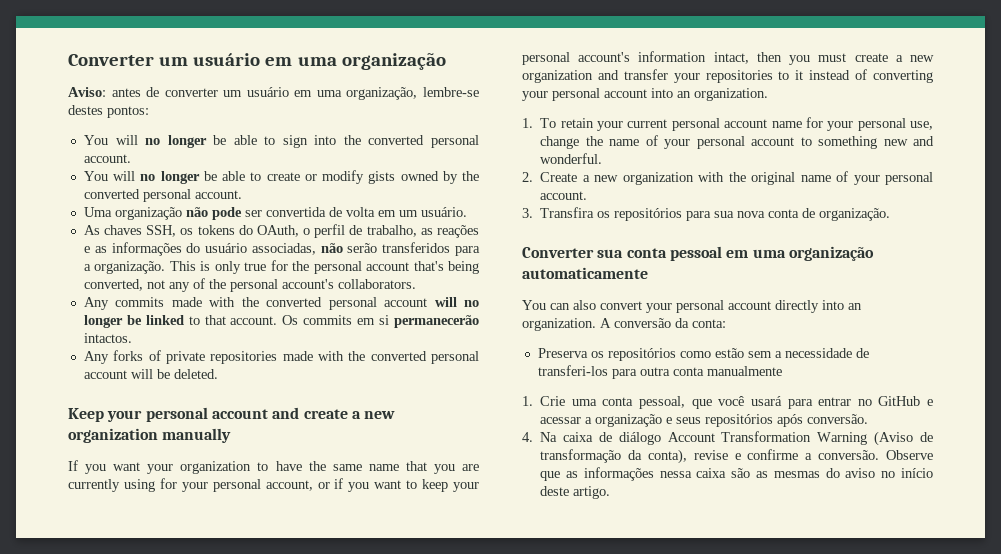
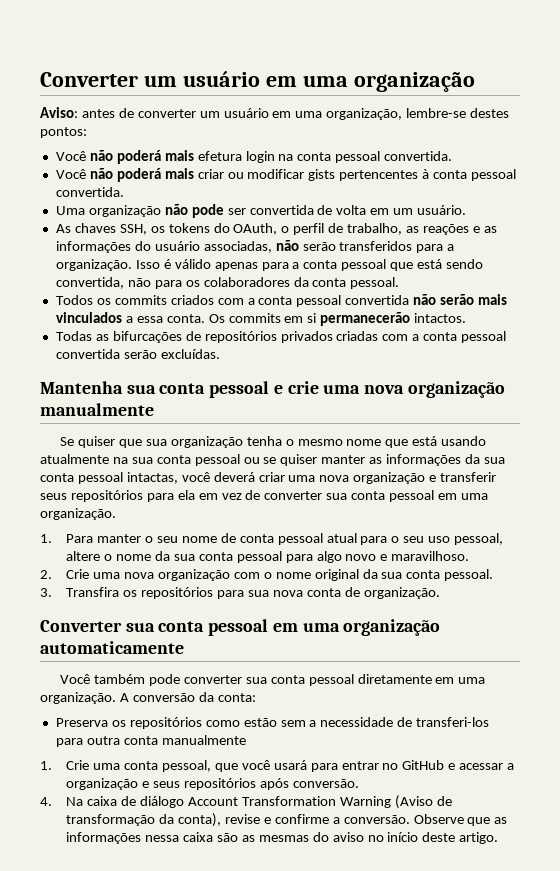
[83,135,480,148] [83,154,131,163] [83,170,479,184] [83,189,242,202] You will no longer be able to sign into the converted personal account. // You will no longer be able to create or modify gists owned by the converted personal account. -> [55,150,453,164] [55,168,517,182] [55,187,124,197] Você não poderá mais efetura login na conta pessoal convertida. // Você não poderá mais criar ou modificar gists pertencentes à conta pessoal convertida.
[169,260,479,274] [83,278,416,292] [83,297,479,310] [83,315,278,328] This is only true for the personal account that's being converted, not any of the personal account's collaborators. // Any commits made with the converted personal account will no longer be linked to that account. -> [135,259,484,271] [55,277,400,289] [55,294,508,307] [55,312,205,323] Isso é válido apenas para a conta pessoal que está sendo convertida, não para os colaboradores da conta pessoal. // Todos os commits criados com a conta pessoal convertida não serão mais vinculados a essa conta.
[83,350,480,364] [83,369,218,379] [68,407,396,422] [68,428,232,443] [68,460,479,474] [68,478,480,492] [522,51,934,65] [522,69,934,83] [522,88,768,101] [522,117,933,131] [540,135,934,149] [540,153,603,164] [522,171,933,185] [540,191,588,200] Any forks of private repositories made with the converted personal account will be deleted. // Keep your personal account and create a new organization manually // If you want your organization to have the same name that you are currently using for your personal account, or if you want to keep your personal account's information intact, then you must create a new organization and transfer your repositories to it instead of converting your personal account into an organization. // 1. To retain your current personal account name for your personal use, change the name of your personal account to something new and wonderful. // 2. Create a new organization with the original name of your personal account. -> [55,331,507,343] [55,349,220,359] [40,381,505,398] [40,403,154,416] [60,436,487,448] [40,454,505,466] [40,472,497,484] [40,490,488,502] [40,508,116,520] [40,533,504,545] [66,551,470,563] [40,569,494,581] Todas as bifurcações de repositórios privados criadas com a conta pessoal convertida serão excluídas. // Mantenha sua conta pessoal e crie uma nova organização manualmente // Se quiser que sua organização tenha o mesmo nome que está usando atualmente na sua conta pessoal ou se quiser manter as informações da sua conta pessoal intactas, você deverá criar uma nova organização e transferir seus repositórios para ela em vez de converter sua conta pessoal em uma organização. // 1. Para manter o seu nome de conta pessoal atual para o seu uso pessoal, altere o nome da sua conta pessoal para algo novo e maravilhoso. // 2. Crie uma nova organização com o nome original da sua conta pessoal.
[522,300,862,313] [522,318,596,331] You can also convert your personal account directly into an organization. -> [60,674,486,686] [40,692,116,704] Você também pode converter sua conta pessoal diretamente em uma organização.

